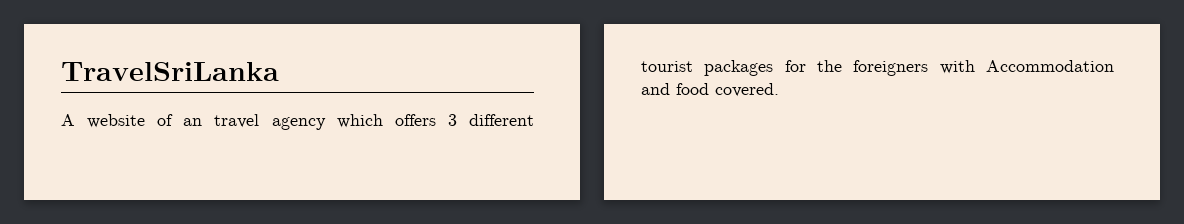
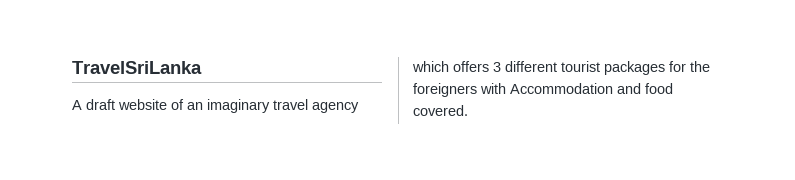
(75, 120) none -> [86,99,115,110] draft
(203, 122) none -> [207,99,270,113] imaginary

